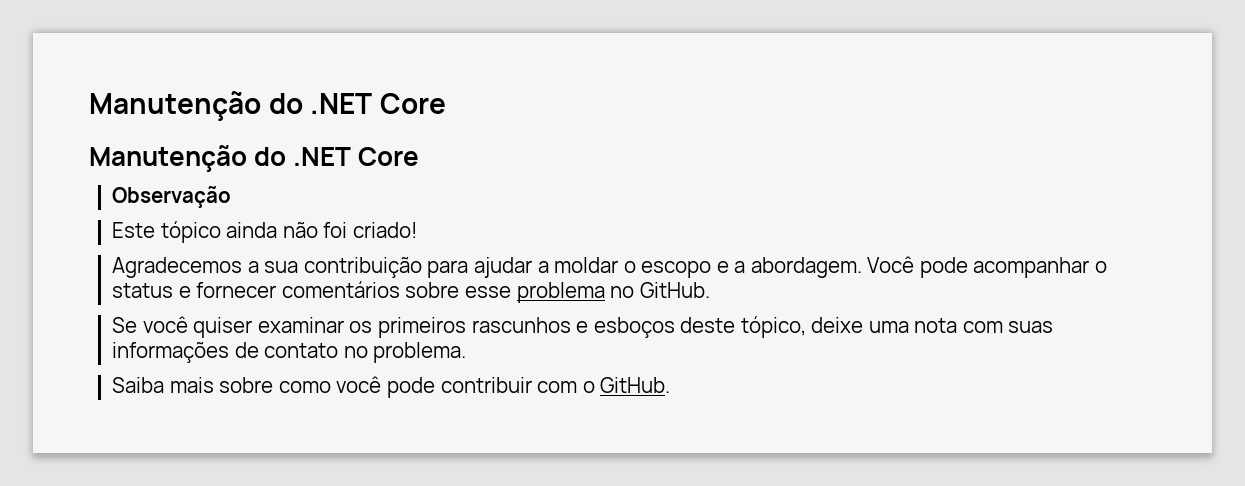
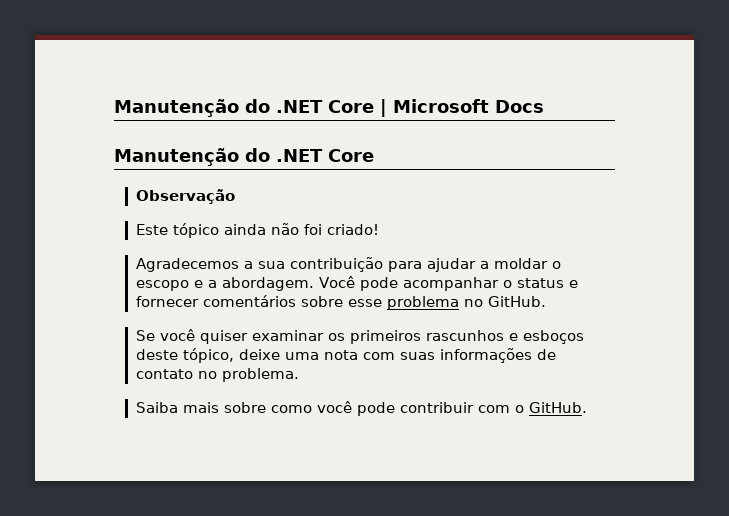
[89,91,446,121] Manutenção do .NET Core -> [114,99,544,117] Manutenção do .NET Core | Microsoft Docs

